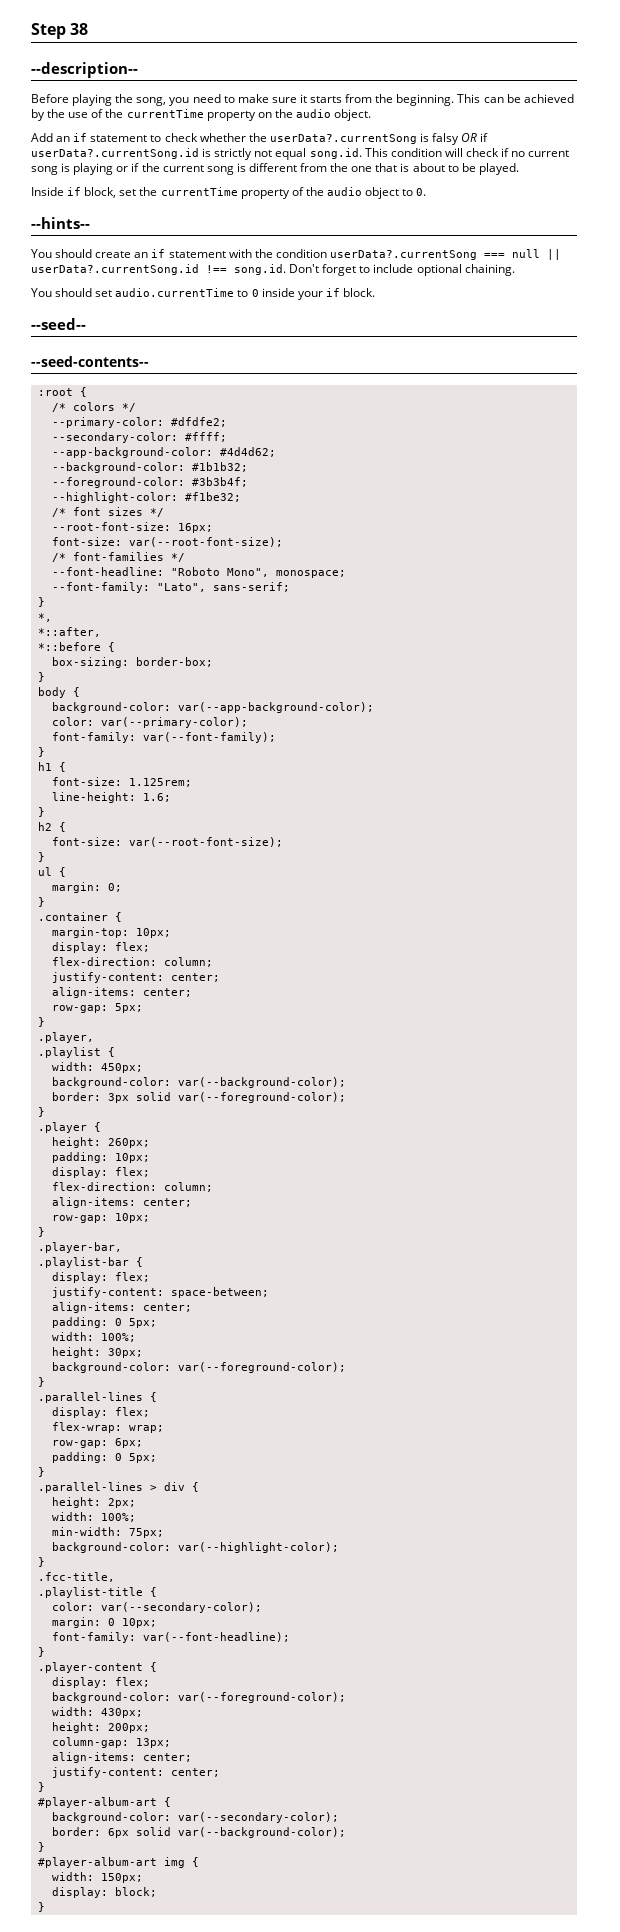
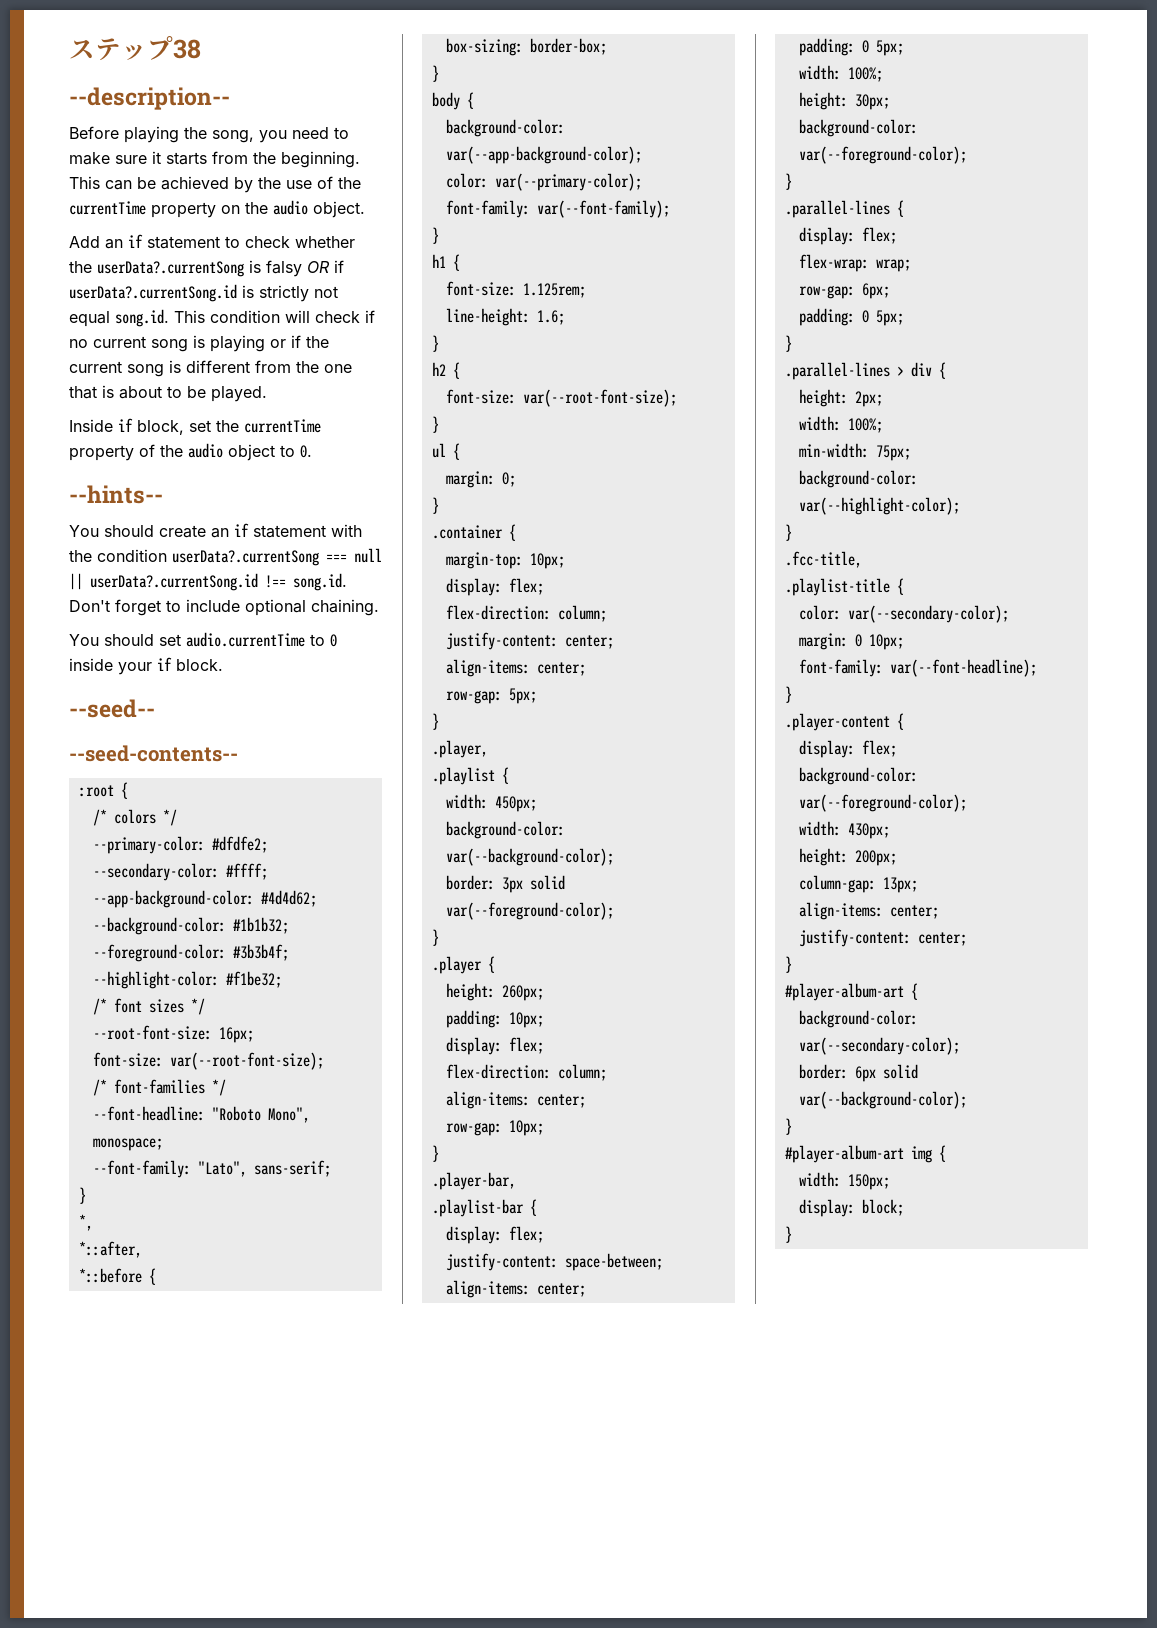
[31,23,66,39] Step -> [69,36,173,61] ステップ

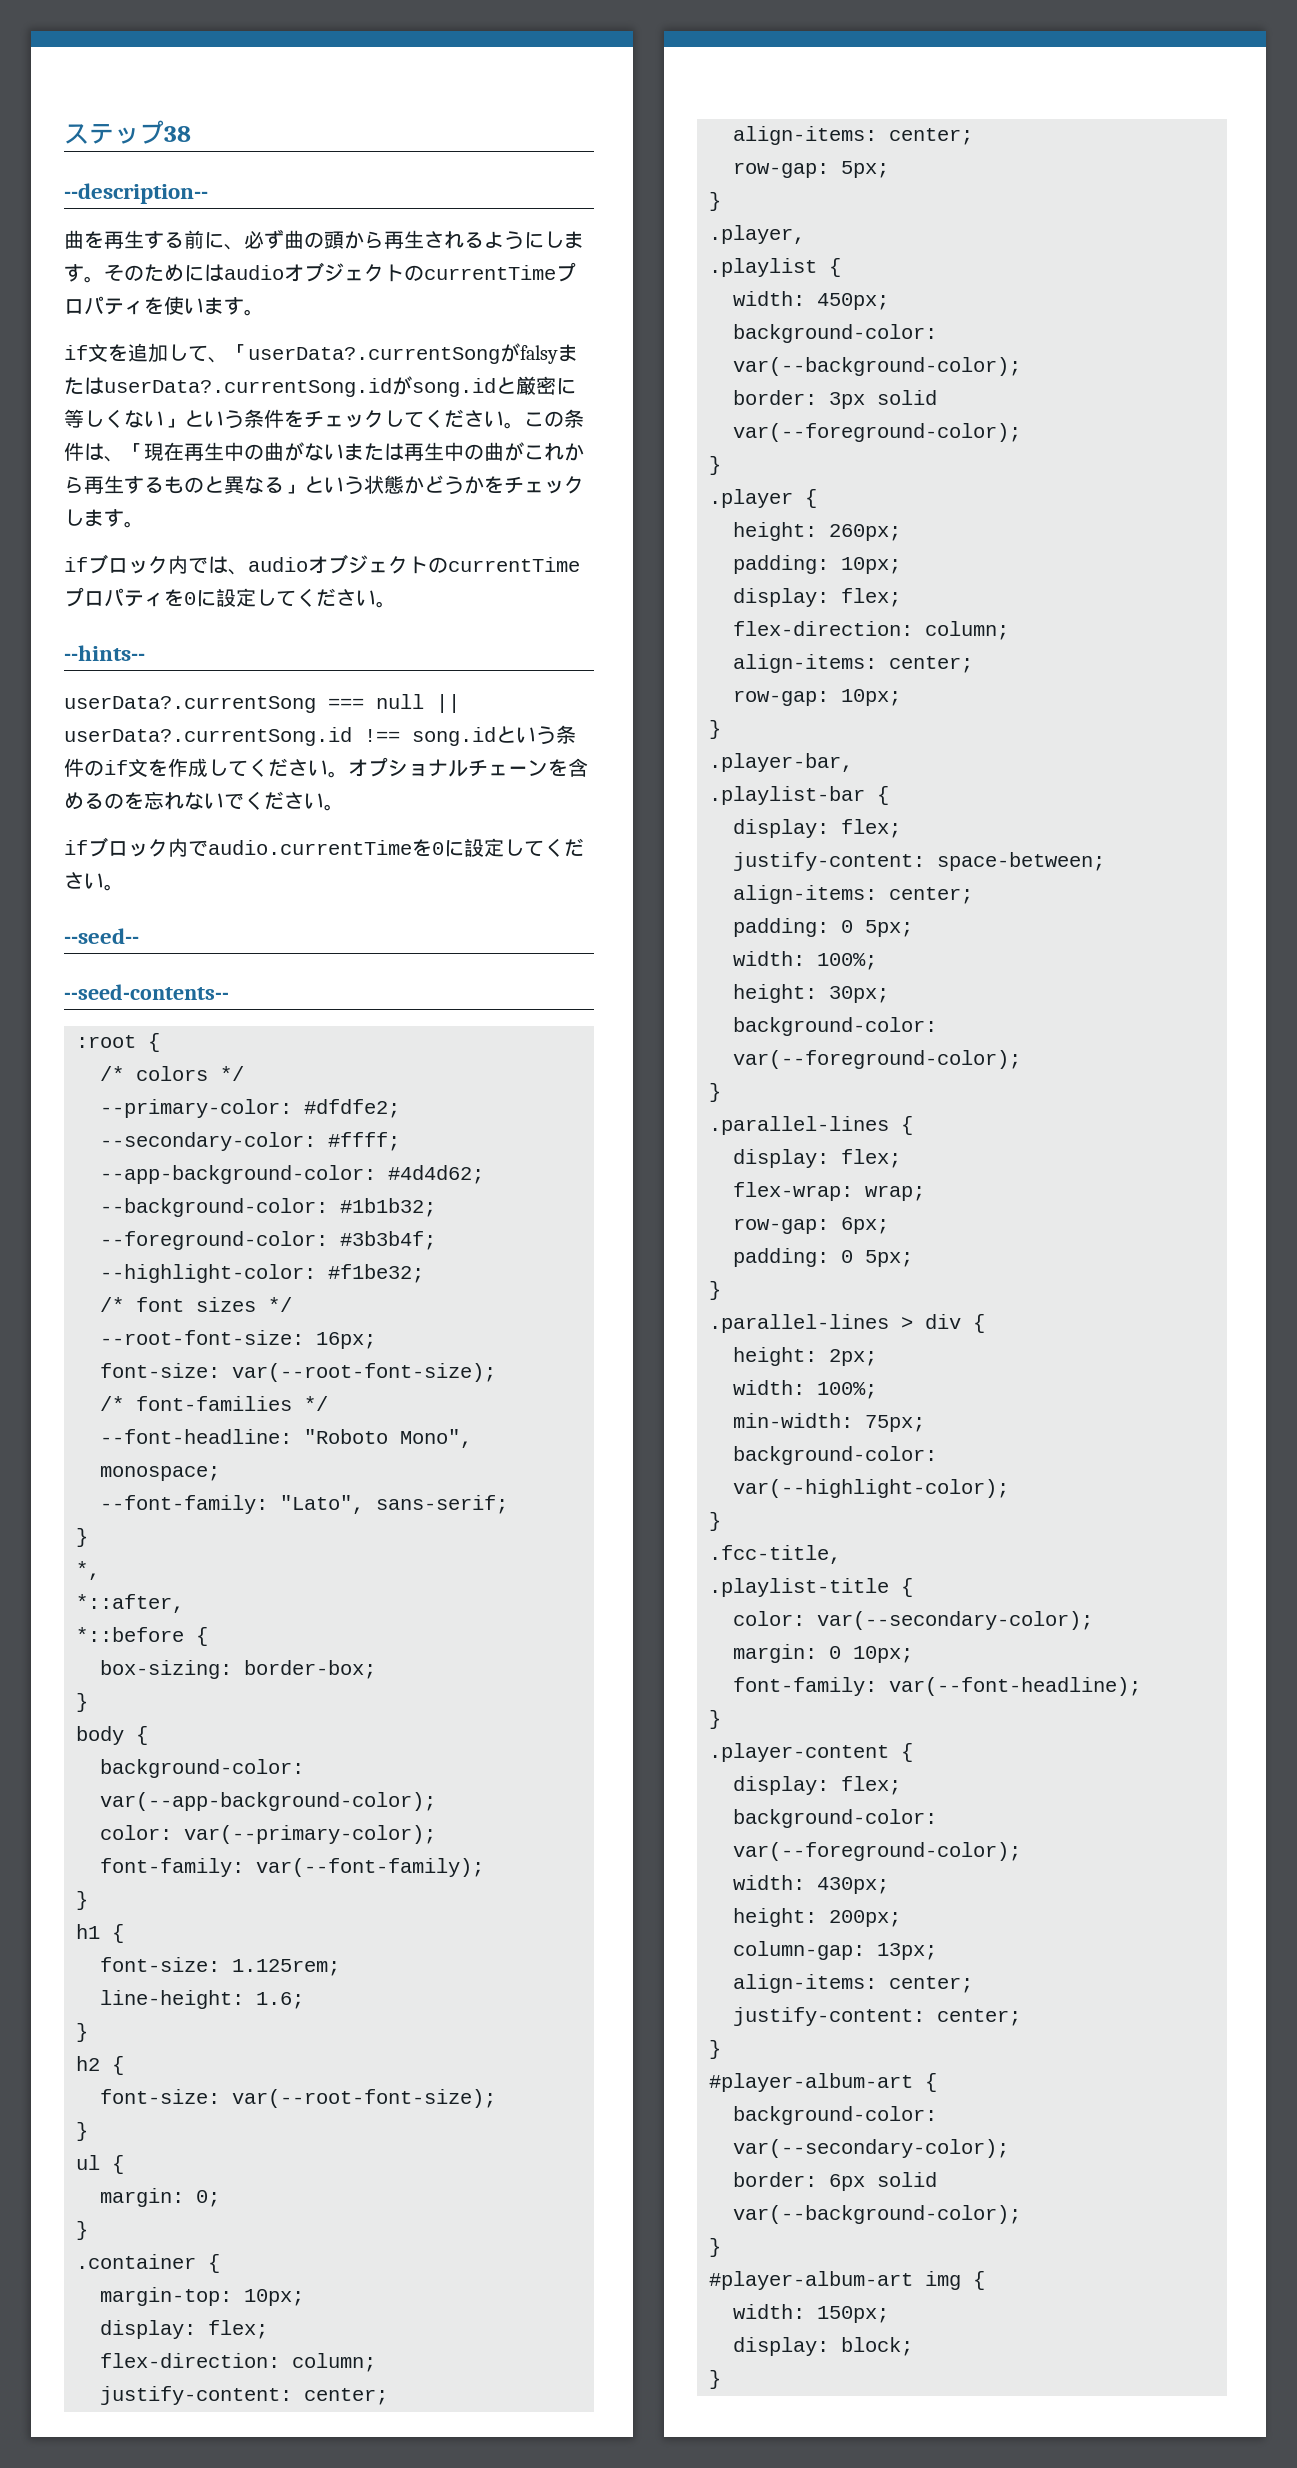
[69,126,349,143] [69,151,360,168] [69,176,361,193] [69,200,365,218] [69,234,355,249] [69,260,344,277] [69,284,338,302] [69,309,375,327] [69,335,329,352] [69,360,352,377] [69,385,267,402] [69,418,321,435] [69,443,312,461] [69,485,163,504] [69,523,362,538] [69,549,167,562] Before playing the song, you need to make sure it starts from the beginning. This can be achieved by the use of the currentTime property on the audio object. // Add an if statement to check whether the userData?.currentSong is falsy OR if userData?.currentSong.id is strictly not equal song.id. This condition will check if no current song is playing or if the current song is different from the one that is about to be played. // Inside if block, set the currentTime property of the audio object to 0. // --hints-- // You should create an if statement with the condition -> [64,229,584,250] [64,262,576,283] [64,296,264,316] [64,343,578,364] [64,376,576,397] [64,409,584,429] [64,442,584,462] [64,475,584,495] [64,509,144,528] [64,554,580,575] [64,587,396,608] [64,645,145,661] 曲を再生する前に、必ず曲の頭から再生されるようにします。そのためにはaudioオブジェクトのcurrentTimeプロパティを使います。 // if文を追加して、「userData?.currentSongがfalsyまたはuserData?.currentSong.idがsong.idと厳密に等しくない」という条件をチェックしてください。この条件は、「現在再生中の曲がないまたは再生中の曲がこれから再生するものと異なる」という状態かどうかをチェックします。 // ifブロック内では、audioオブジェクトのcurrentTimeプロパティを0に設定してください。 // --hints-- //
[293,573,347,591] [69,599,379,616] [69,632,337,647] [69,657,223,675] song.id. Don't forget to include optional chaining. // You should set audio.currentTime to 0 inside your if block. -> [412,725,576,746] [64,757,588,778] [64,791,344,811] [64,837,584,857] [64,872,124,891] song.idという条件のif文を作成してください。オプショナルチェーンを含めるのを忘れないでください。 // ifブロック内でaudio.currentTimeを0に設定してください。

